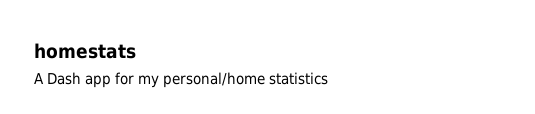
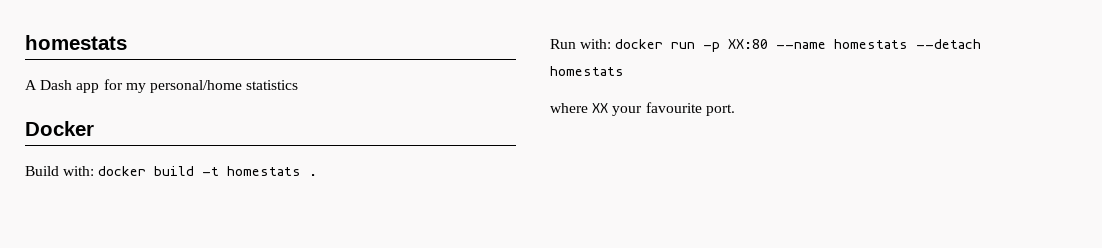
(328, 78) none -> [25,121,94,136] [25,166,318,176] [550,39,982,52] [550,66,624,76] [550,102,735,116] // Docker // Build with: docker build -t homestats . // Run with: docker run -p XX:80 --name homestats --detach homestats // where XX your favourite port.

